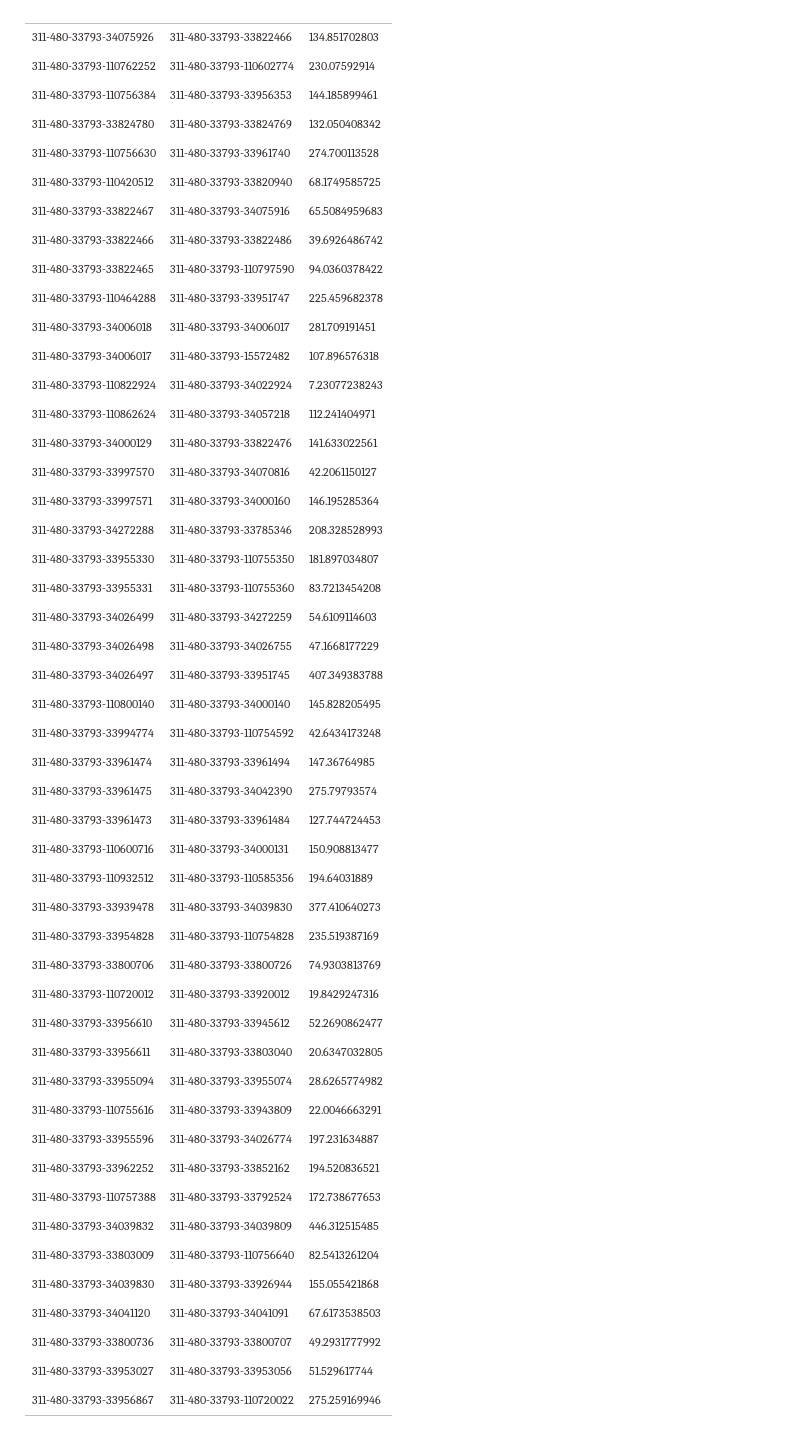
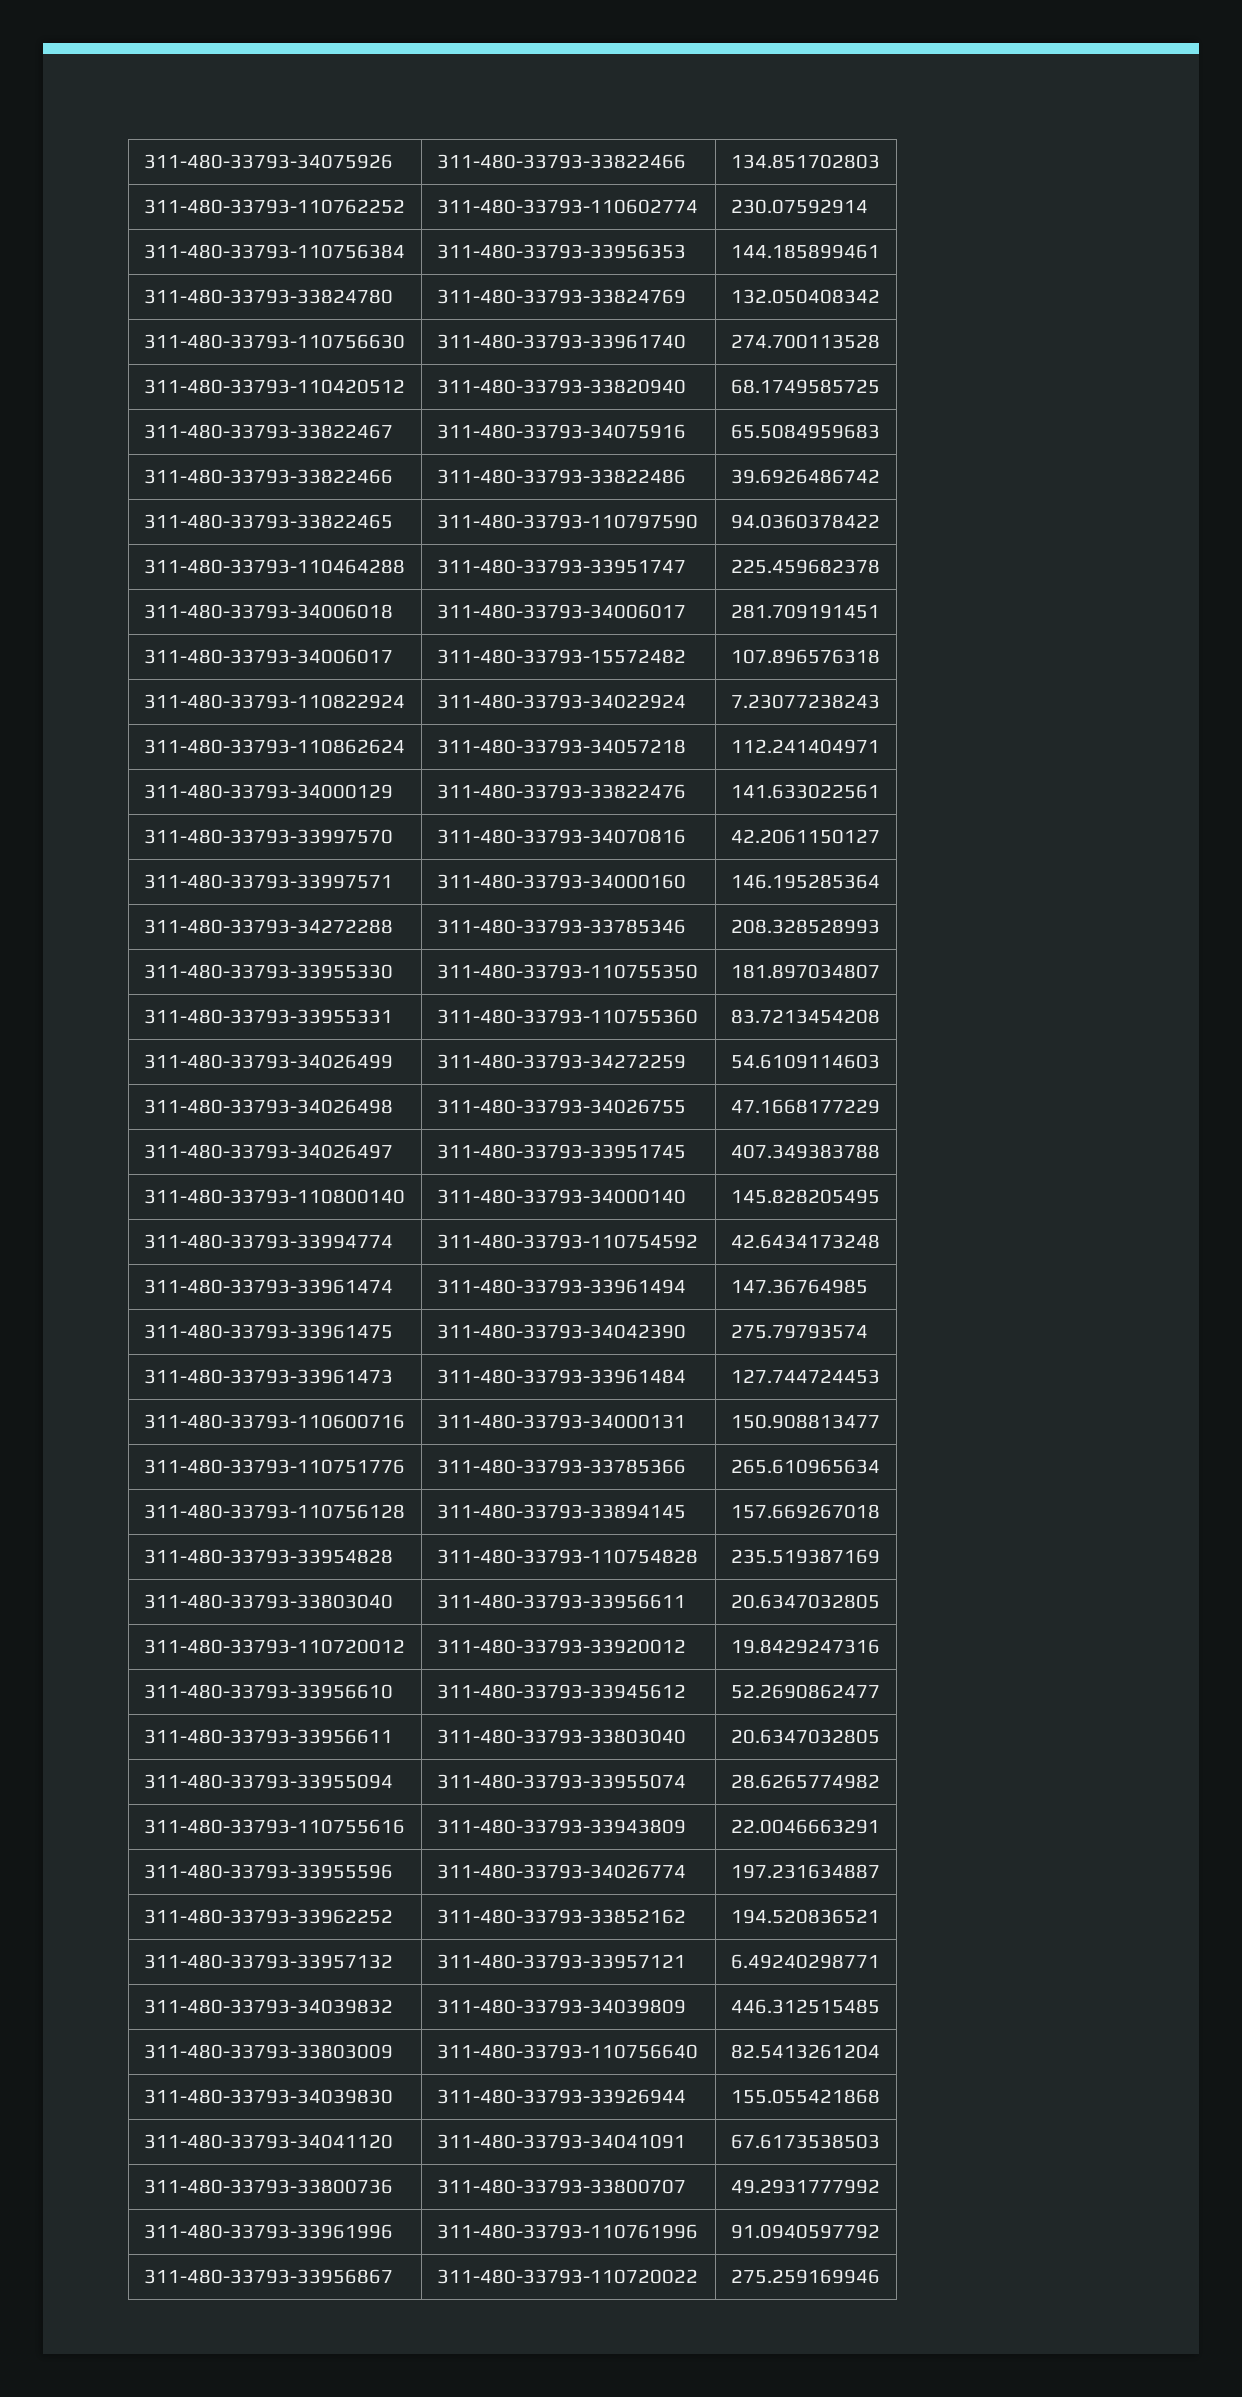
[31,873,154,883] [169,873,294,883] [308,873,373,883] [31,902,154,912] [169,902,292,912] [308,902,381,911] 311-480-33793-110932512 | 311-480-33793-110585356 | 194.64031889 // 311-480-33793-33939478 | 311-480-33793-34039830 | 377.410640273 -> [143,1459,405,1474] [436,1459,686,1474] [730,1459,880,1474] [143,1504,405,1519] [436,1504,686,1519] [730,1504,880,1519] 311-480-33793-110751776 | 311-480-33793-33785366 | 265.610965634 // 311-480-33793-110756128 | 311-480-33793-33894145 | 157.669267018
[31,960,154,970] [169,960,292,970] [308,960,381,970] 311-480-33793-33800706 | 311-480-33793-33800726 | 74.9303813769 -> [143,1594,393,1609] [436,1594,686,1609] [730,1594,880,1609] 311-480-33793-33803040 | 311-480-33793-33956611 | 20.6347032805
[31,1192,156,1202] [169,1192,292,1202] [308,1192,381,1201] 311-480-33793-110757388 | 311-480-33793-33792524 | 172.738677653 -> [143,1954,393,1969] [436,1954,686,1969] [730,1954,880,1969] 311-480-33793-33957132 | 311-480-33793-33957121 | 6.49240298771
[31,1366,154,1376] [169,1366,292,1376] [308,1366,373,1376] 311-480-33793-33953027 | 311-480-33793-33953056 | 51.529617744 -> [143,2224,393,2239] [436,2224,698,2239] [730,2224,880,2239] 311-480-33793-33961996 | 311-480-33793-110761996 | 91.0940597792

